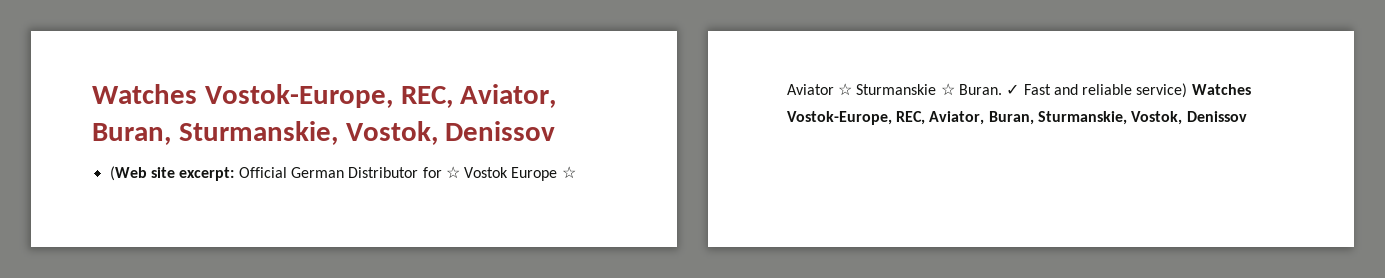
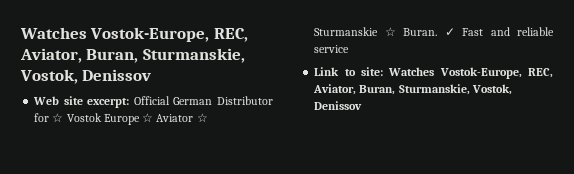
[109,166,147,181] (Web -> [33,96,60,105] Web
[1136,83,1188,98] service) -> [314,45,350,53] [314,67,383,76] service // Link to site:

